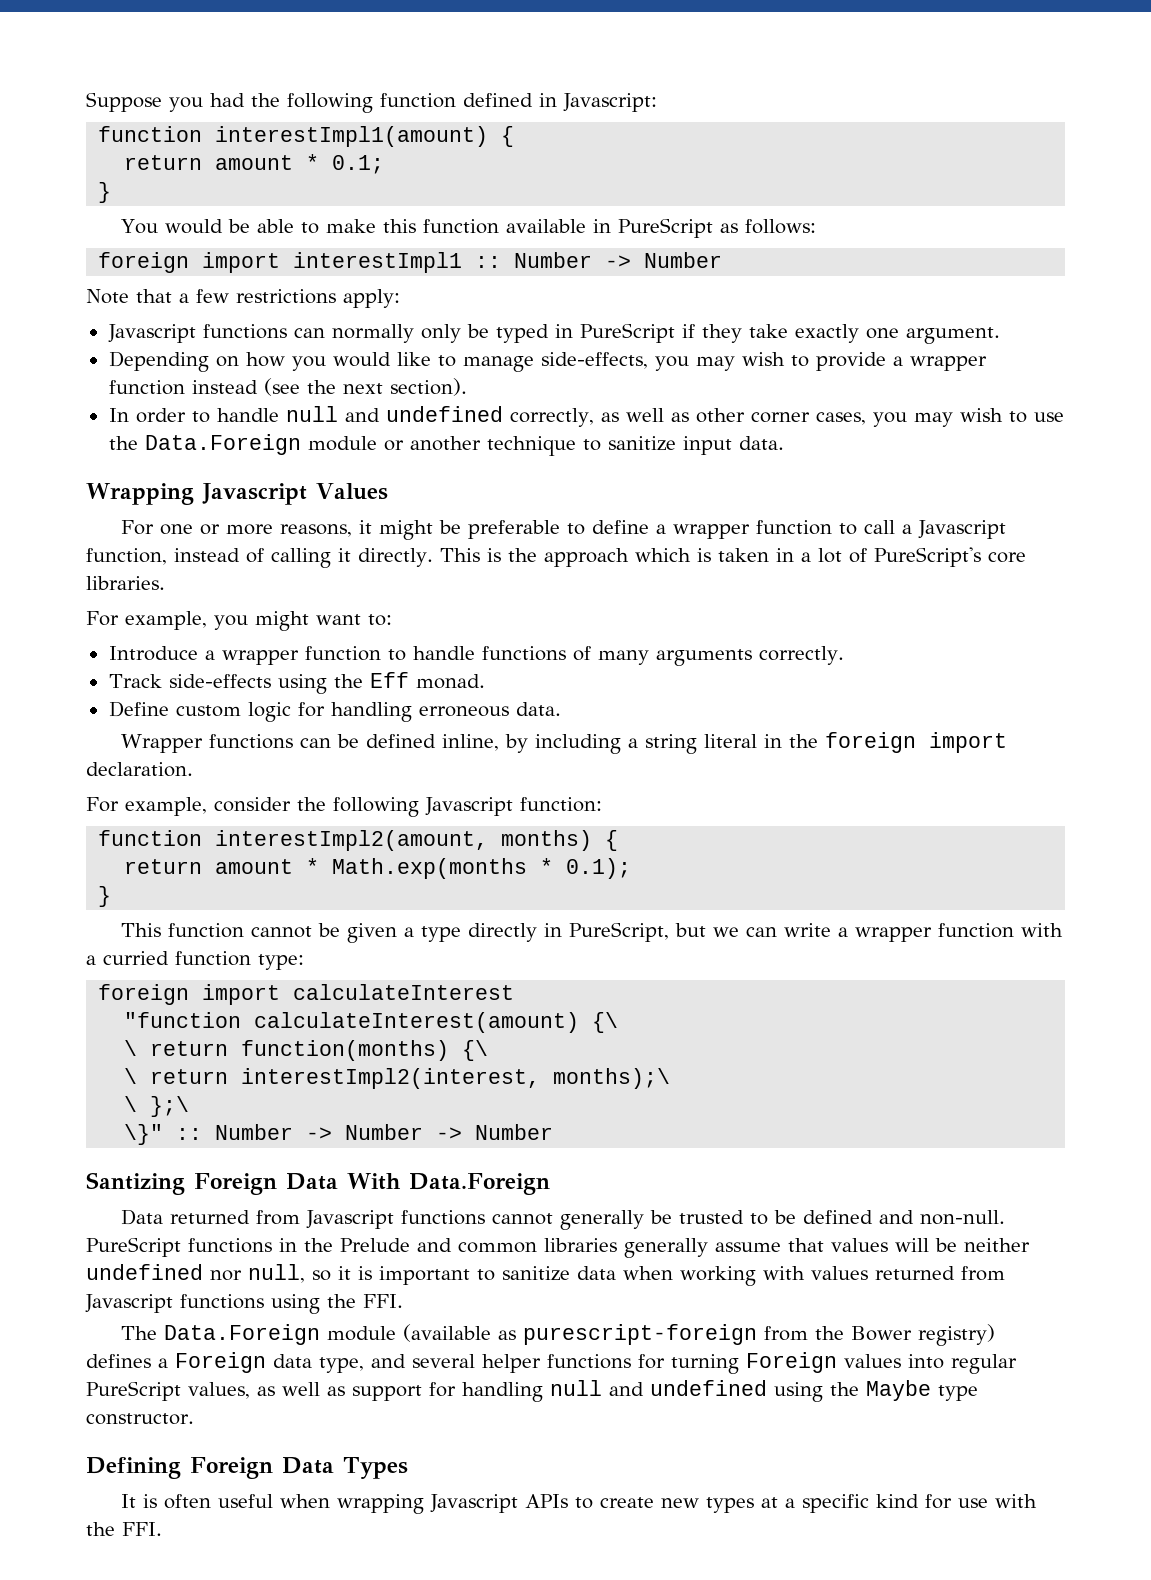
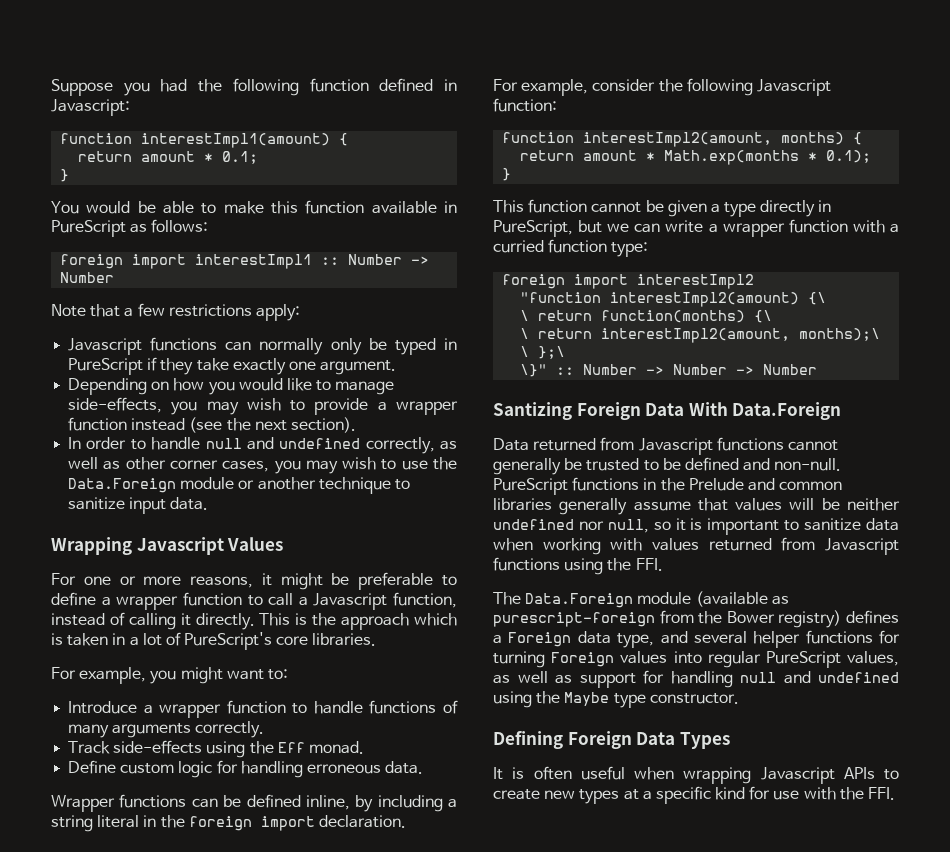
[293,984,515,1000] calculateInterest -> [637,274,755,289] interestImpl2
[254,1012,580,1033] calculateInterest(amount) -> [610,292,800,307] interestImpl2(amount)
[241,1068,541,1089] interestImpl2(interest, -> [601,328,791,343] interestImpl2(amount,

